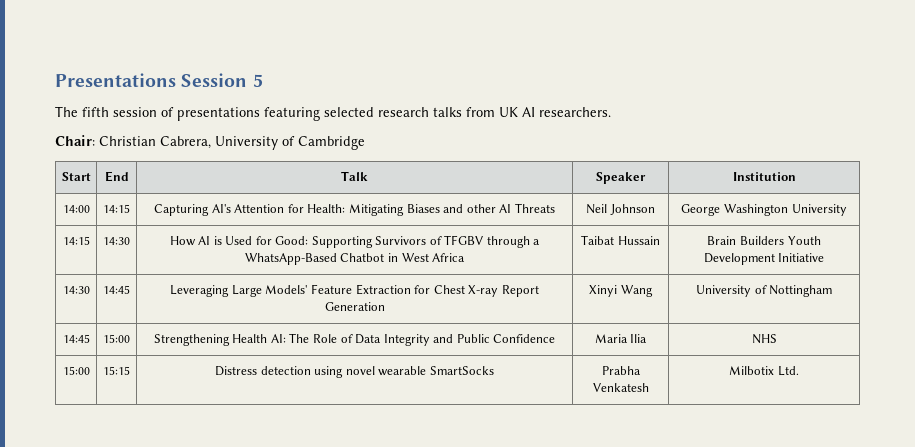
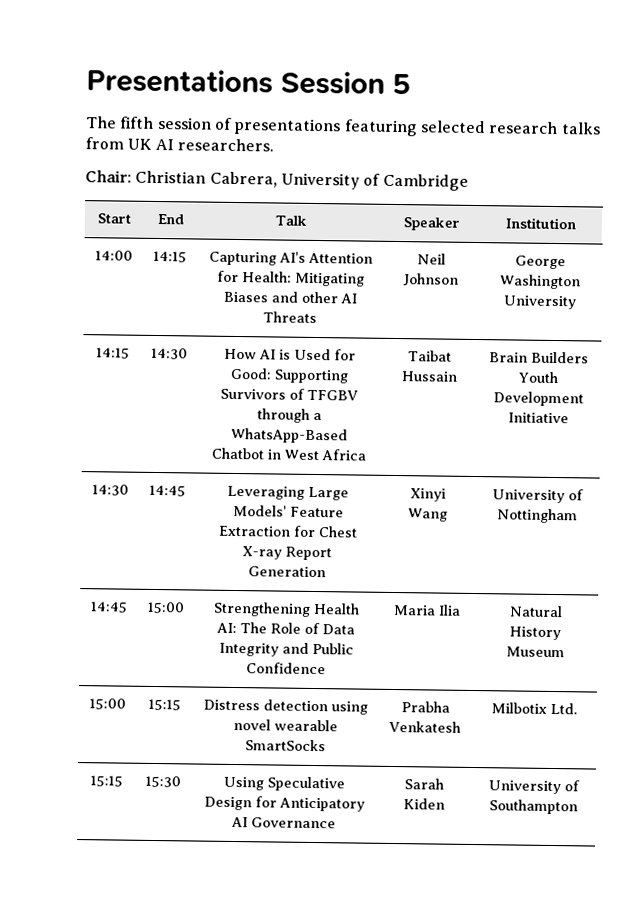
[751,334,777,344] NHS -> [508,605,563,618] [509,626,561,641] [505,646,565,658] Natural History Museum
(799, 371) none -> [90,775,123,787] [145,775,181,788] [223,776,345,792] [203,796,365,812] [231,816,336,829] [404,778,444,790] [403,798,445,810] [487,780,580,795] [488,799,578,815] // 15:15 | 15:30 | Using Speculative Design for Anticipatory AI Governance | Sarah Kiden | University of Southampton

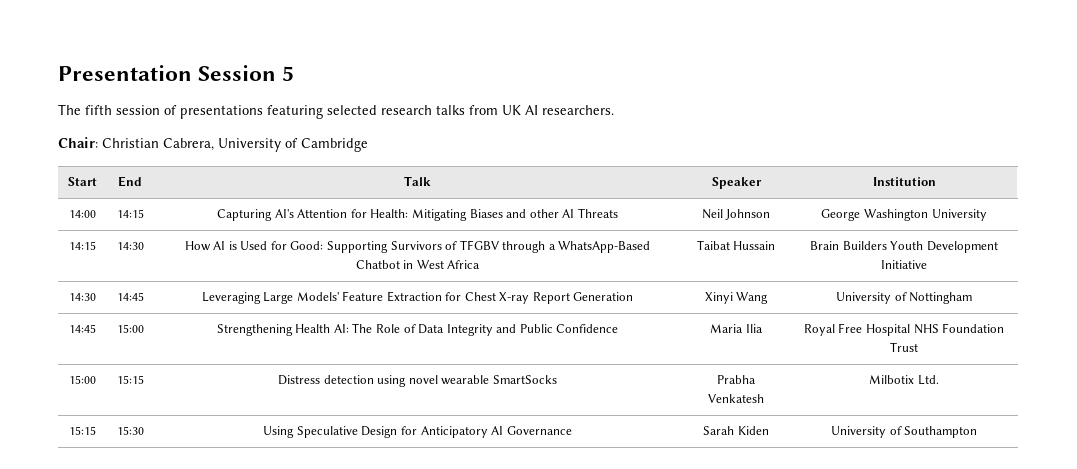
[86,68,273,94] Presentations -> [58,65,192,81] Presentation
[508,605,563,618] [509,626,561,641] [505,646,565,658] Natural History Museum -> [803,323,1005,336] [890,342,919,352] Royal Free Hospital NHS Foundation Trust

